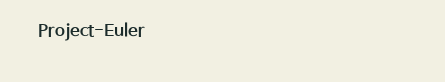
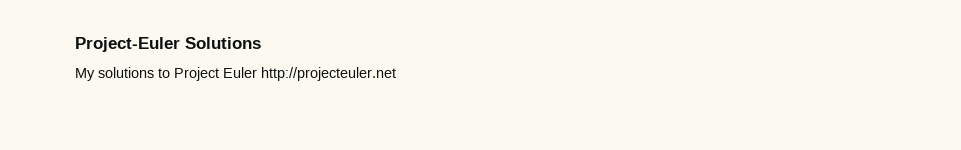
(145, 31) none -> [185,37,261,49] [75,67,396,81] Solutions // My solutions to Project Euler http://projecteuler.net

